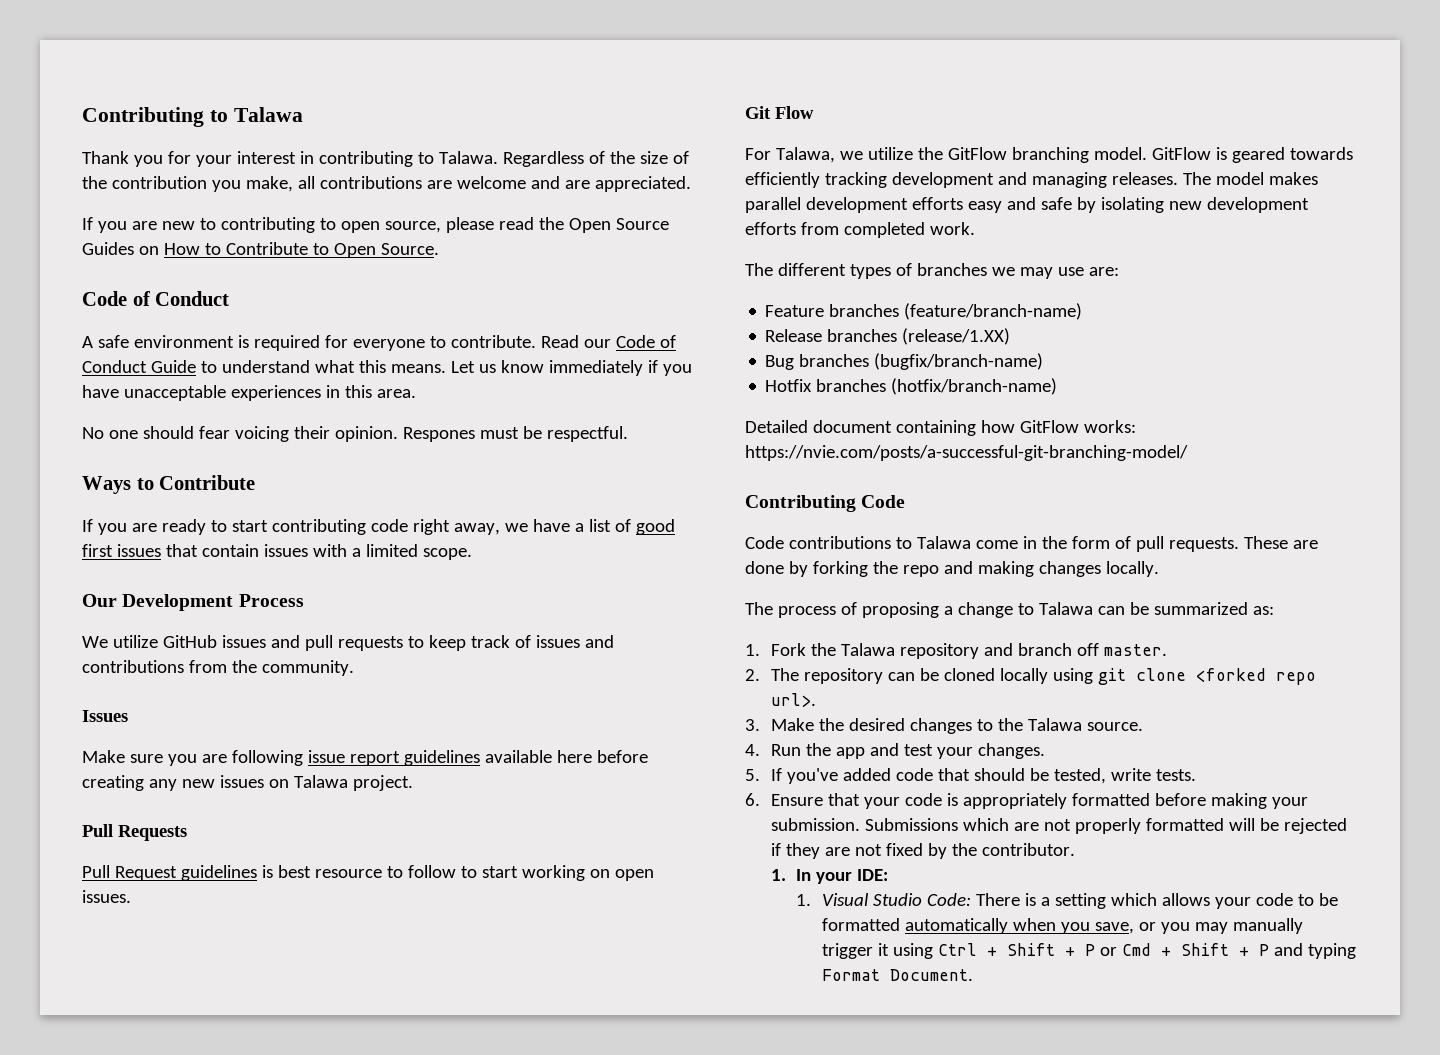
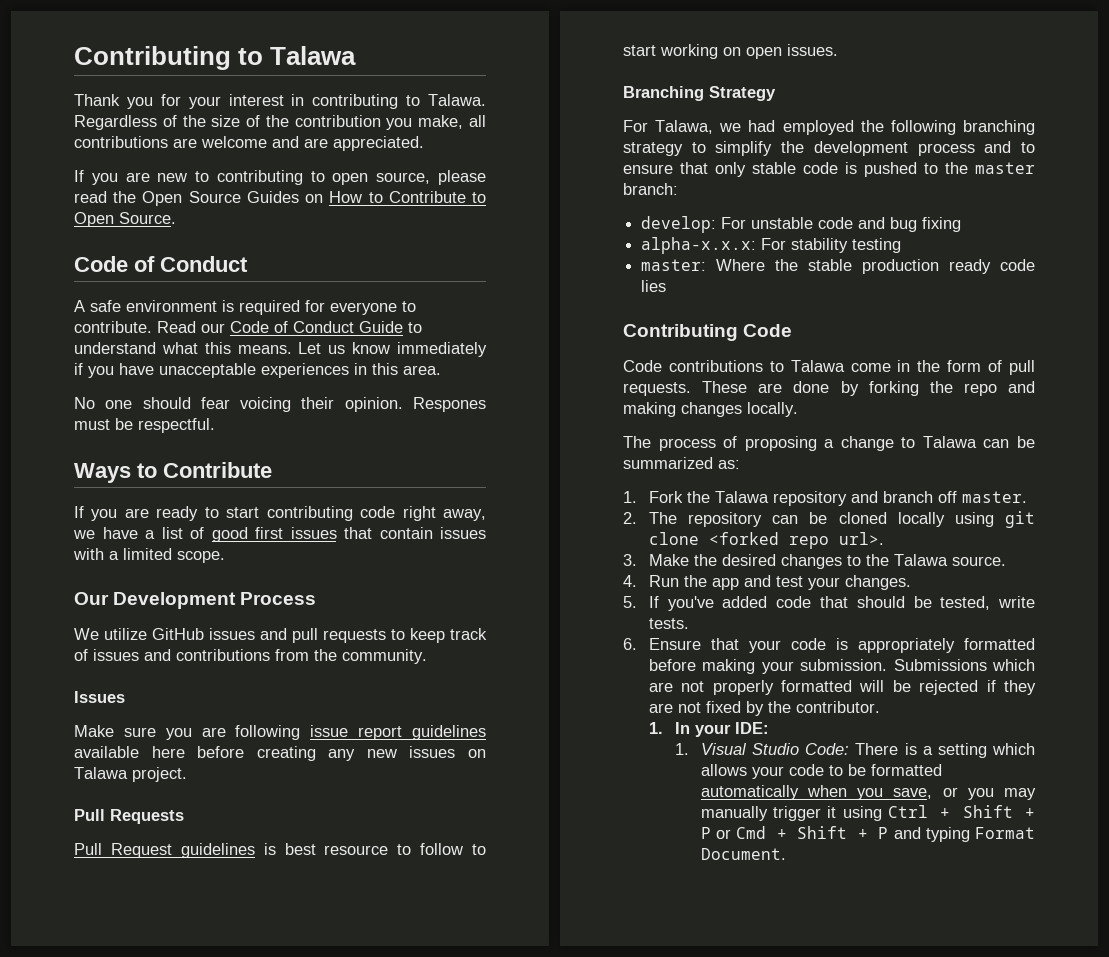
[745,106,814,119] Git Flow -> [623,86,776,101] Branching Strategy
[867,147,1353,163] [745,172,1318,188] [745,197,1309,213] [745,222,975,238] [745,263,1119,279] [765,303,1083,320] [765,328,1011,345] [765,353,1044,370] [765,378,1058,395] [745,420,1136,436] [745,445,1188,461] utilize the GitFlow branching model. GitFlow is geared towards efficiently tracking development and managing releases. The model makes parallel development efforts easy and safe by isolating new development efforts from completed work. // The different types of branches we may use are: // Feature branches (feature/branch-name) // Release branches (release/1.XX) // Bug branches (bugfix/branch-name) // Hotfix branches (hotfix/branch-name) // Detailed document containing how GitFlow works: https://nvie.com/posts/a-successful-git-branching-model/ -> [748,120,1035,135] [623,141,1035,156] [623,162,1035,177] [623,183,678,195] [641,216,962,233] [641,237,902,254] [641,259,1035,274] [641,280,667,292] had employed the following branching strategy to simplify the development process and to ensure that only stable code is pushed to the master branch: // develop: For unstable code and bug fixing // alpha-x.x.x: For stability testing // master: Where the stable production ready code lies

